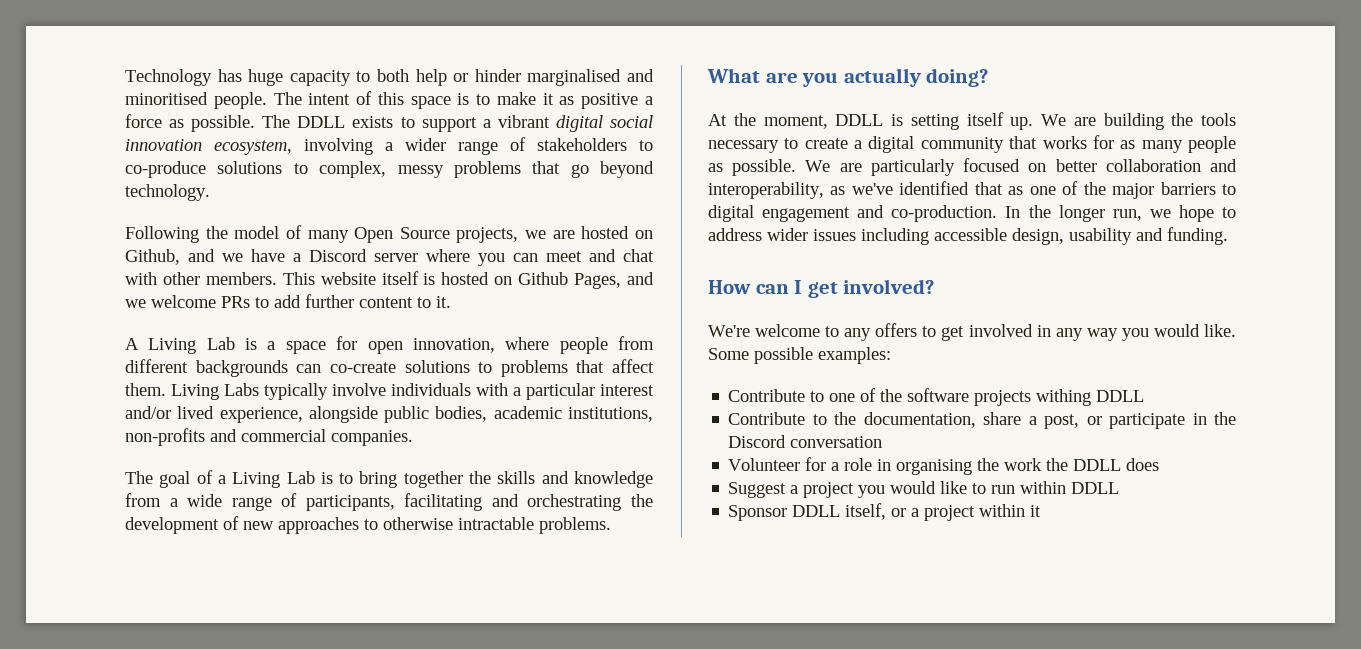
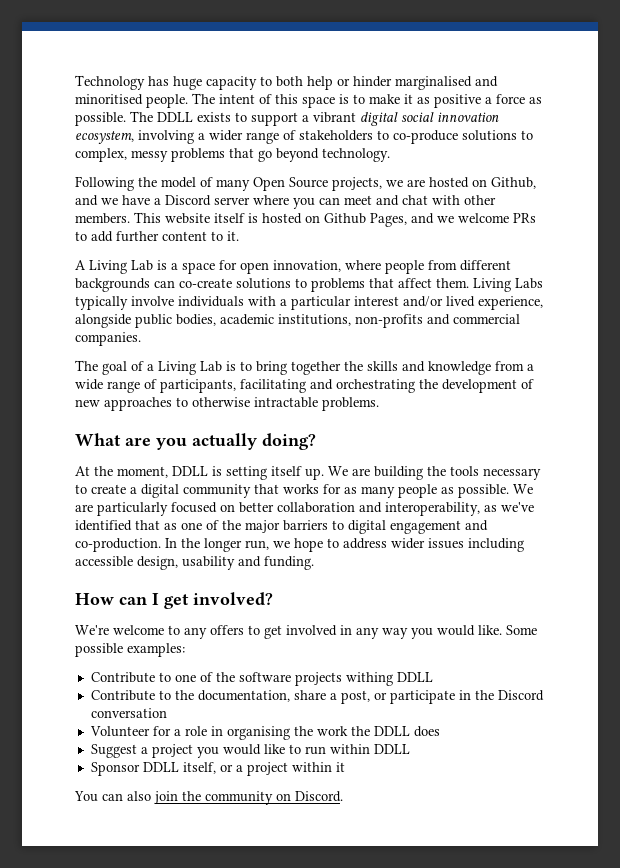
(1042, 511) none -> [74,791,343,805] // You can also join the community on Discord.

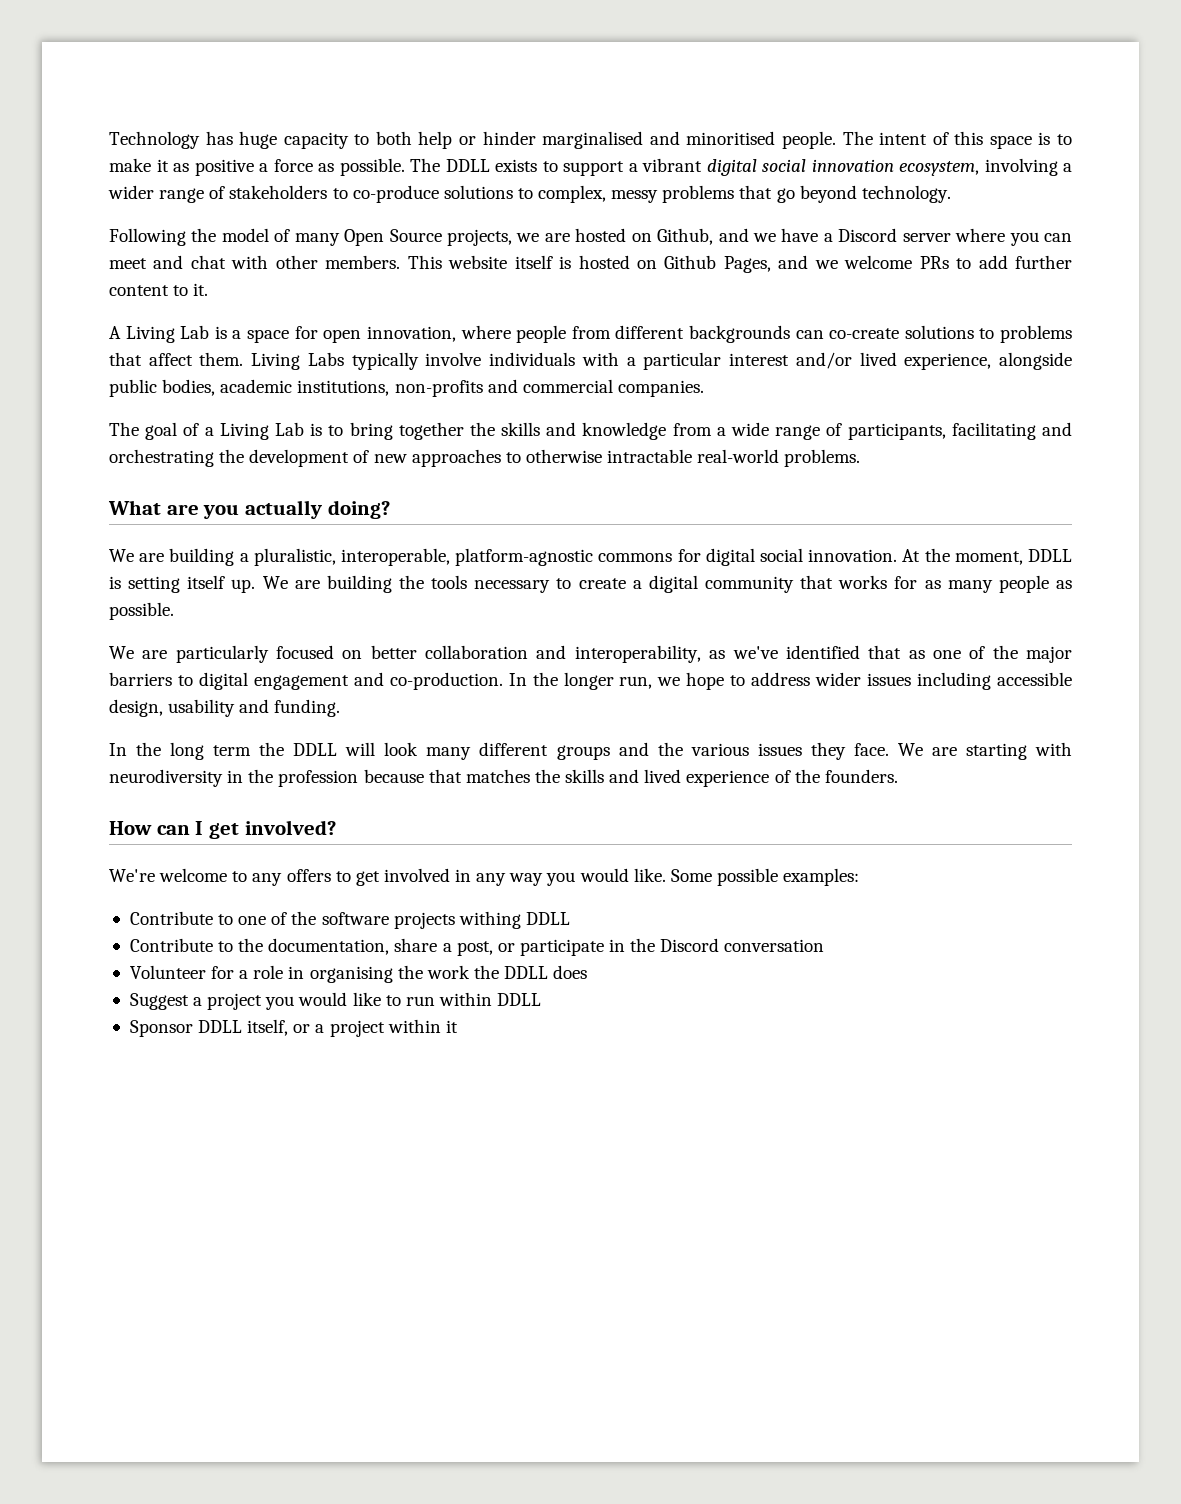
(318, 402) none -> [697,449,780,463] real-world
(316, 441) none -> [109,548,898,566] We are building a pluralistic, interoperable, platform-agnostic commons for digital social innovation.
(509, 491) none -> (174, 611) //
(314, 563) none -> [109,742,1072,760] [109,769,898,787] // In the long term the DDLL will look many different groups and the various issues they face. We are starting with neurodiversity in the profession because that matches the skills and lived experience of the founders.
[74,791,343,805] // You can also join the community on Discord. -> (458, 1026) none

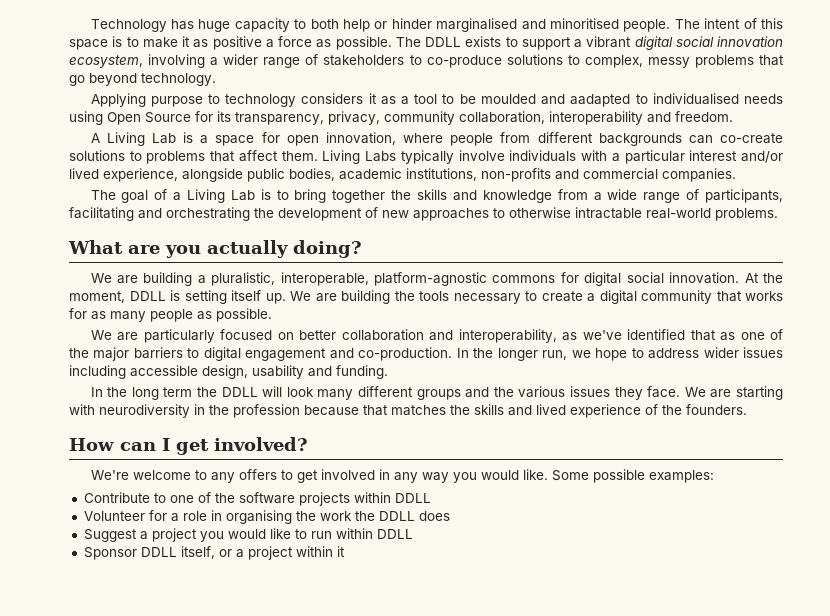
[109,228,1073,246] [109,255,1073,273] [109,283,209,296] Following the model of many Open Source projects, we are hosted on Github, and we have a Discord server where you can meet and chat with other members. This website itself is hosted on Github Pages, and we welcome PRs to add further content to it. -> [90,93,783,107] [69,111,733,125] Applying purpose to technology considers it as a tool to be moulded and aadapted to individualised needs using Open Source for its transparency, privacy, community collaboration, interoperability and freedom.
[458,911,570,929] [129,938,825,956] withing DDLL // Contribute to the documentation, share a post, or participate in the Discord conversation -> [353,492,431,503] within DDLL

